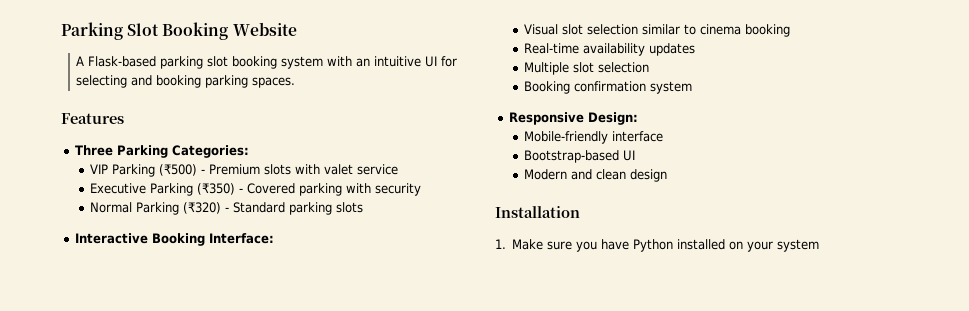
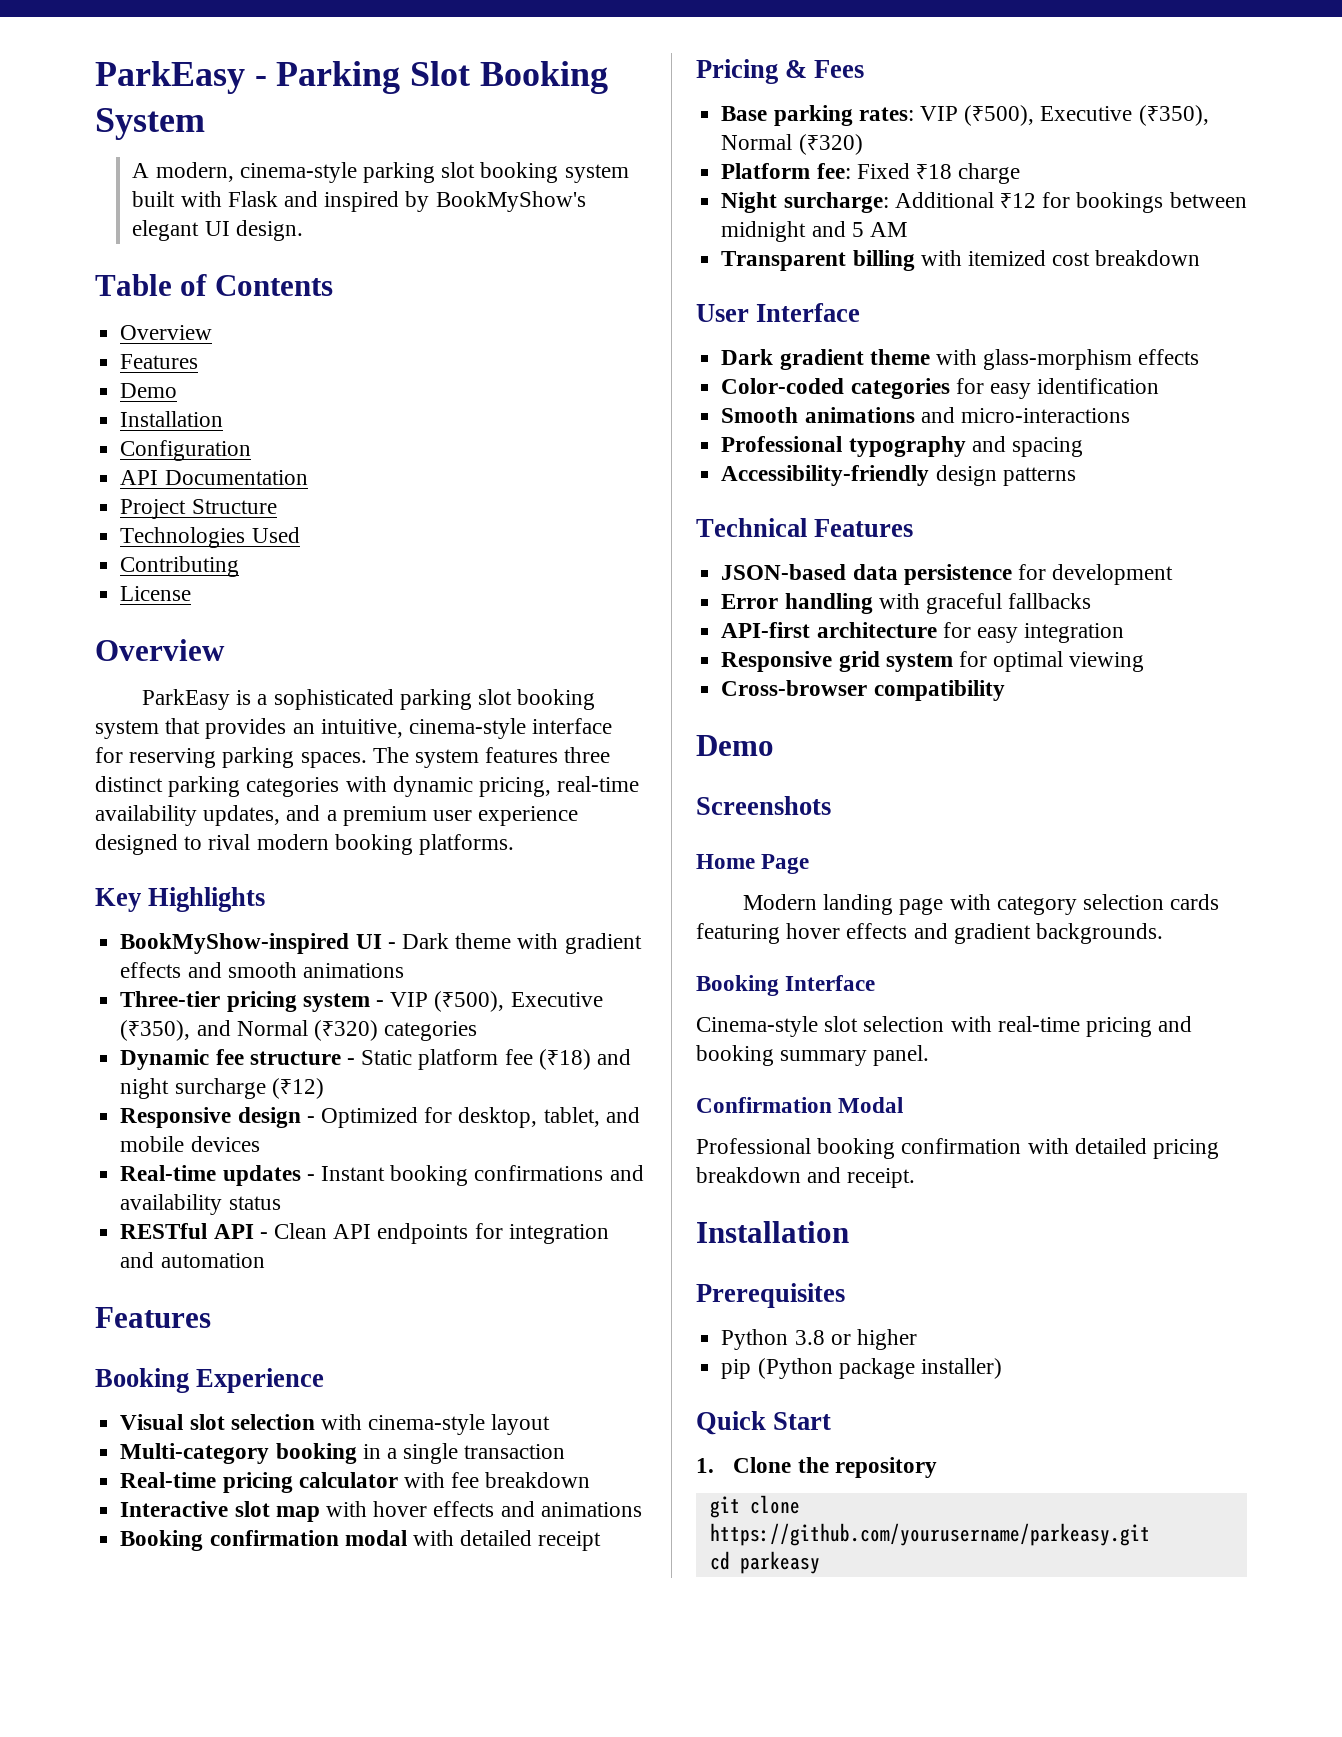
(61, 31) none -> [95,61,267,94] ParkEasy -
[232,22,297,36] Website -> [95,108,205,140] System
[88,56,458,69] [76,75,296,88] [61,113,124,124] [74,145,249,158] [90,164,399,177] [90,183,422,196] [90,202,364,215] [74,233,274,246] [524,24,791,37] [524,43,696,56] [524,62,650,75] [524,81,693,94] [508,112,638,125] [524,131,664,144] [524,150,636,163] [524,169,668,182] [495,206,580,218] [495,239,820,252] Flask-based parking slot booking system with an intuitive UI for selecting and booking parking spaces. // Features // Three Parking Categories: // VIP Parking (₹500) - Premium slots with valet service // Executive Parking (₹350) - Covered parking with security // Normal Parking (₹320) - Standard parking slots // Interactive Booking Interface: // Visual slot selection similar to cinema booking // Real-time availability updates // Multiple slot selection // Booking confirmation system // Responsive Design: // Mobile-friendly interface // Bootstrap-based UI // Modern and clean design // Installation // 1. Make sure you have Python installed on your system -> [155,162,629,183] [132,191,586,212] [132,220,303,241] [95,274,333,296] [120,325,213,340] [120,354,199,369] [120,383,178,398] [120,411,224,427] [120,440,252,461] [120,470,308,485] [120,499,277,519] [120,527,300,548] [120,556,240,577] [120,586,192,601] [95,639,225,661] [142,689,596,710] [95,718,613,739] [95,747,611,768] [95,776,640,797] [95,805,579,826] [95,834,515,855] [95,887,266,912] [120,933,642,954] [120,962,404,978] [120,991,603,1012] [120,1020,478,1041] [120,1049,631,1070] [120,1078,324,1099] [120,1107,640,1128] [120,1136,260,1152] [120,1165,644,1186] [120,1194,281,1215] [120,1223,609,1244] [120,1252,265,1268] [95,1307,211,1328] [95,1368,325,1393] [120,1414,551,1435] [120,1443,566,1464] [120,1472,591,1493] [120,1501,642,1522] [120,1530,602,1551] [696,59,865,84] [721,105,1209,126] [721,134,863,155] [721,163,1021,184] [721,192,1247,213] [721,221,907,242] [721,250,1201,271] [696,303,861,322] [721,349,1200,370] [721,378,1160,399] [721,407,1130,423] [721,436,1083,457] [721,465,1076,486] [696,518,914,537] [721,564,1174,585] [721,593,1092,614] [721,622,1125,643] [721,651,1145,672] [721,680,1005,701] [696,735,774,756] [696,796,831,815] [696,854,810,874] [743,894,1220,915] [696,923,1164,944] [696,975,876,996] [696,1016,1193,1037] [696,1045,930,1066] [696,1097,904,1113] [696,1138,1220,1159] [696,1167,916,1188] [696,1221,849,1243] [696,1283,845,1308] [721,1329,917,1350] [721,1358,1002,1379] [696,1411,832,1435] [696,1457,937,1478] [709,1495,800,1518] [709,1523,1150,1546] [709,1551,820,1574] modern, cinema-style parking slot booking system built with Flask and inspired by BookMyShow's elegant UI design. // Table of Contents // Overview // Features // Demo // Installation // Configuration // API Documentation // Project Structure // Technologies Used // Contributing // License // Overview // ParkEasy is a sophisticated parking slot booking system that provides an intuitive, cinema-style interface for reserving parking spaces. The system features three distinct parking categories with dynamic pricing, real-time availability updates, and a premium user experience designed to rival modern booking platforms. // Key Highlights // BookMyShow-inspired UI - Dark theme with gradient effects and smooth animations // Three-tier pricing system - VIP (₹500), Executive (₹350), and Normal (₹320) categories // Dynamic fee structure - Static platform fee (₹18) and night surcharge (₹12) // Responsive design - Optimized for desktop, tablet, and mobile devices // Real-time updates - Instant booking confirmations and availability status // RESTful API - Clean API endpoints for integration and automation // Features // Booking Experience // Visual slot selection with cinema-style layout // Multi-category booking in a single transaction // Real-time pricing calculator with fee breakdown // Interactive slot map with hover effects and animations // Booking confirmation modal with detailed receipt // Pricing & Fees // Base parking rates: VIP (₹500), Executive (₹350), Normal (₹320) // Platform fee: Fixed ₹18 charge // Night surcharge: Additional ₹12 for bookings between midnight and 5 AM // Transparent billing with itemized cost breakdown // User Interface // Dark gradient theme with glass-morphism effects // Color-coded categories for easy identification // Smooth animations and micro-interactions // Professional typography and spacing // Accessibility-friendly design patterns // Technical Features // JSON-based data persistence for development // Error handling with graceful fallbacks // API-first architecture for easy integration // Responsive grid system for optimal viewing // Cross-browser compatibility // Demo // Screenshots // Home Page // Modern landing page with category selection cards featuring hover effects and gradient backgrounds. // Booking Interface // Cinema-style slot selection with real-time pricing and booking summary panel. // Confirmation Modal // Professional booking confirmation with detailed pricing breakdown and receipt. // Installation // Prerequisites // Python 3.8 or higher // pip (Python package installer) // Quick Start // 1. Clone the repository // git clone https://github.com/yourusername/parkeasy.git // cd parkeasy

